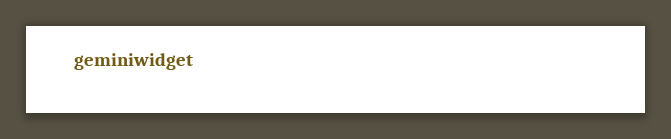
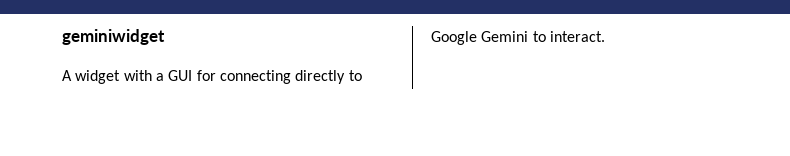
(193, 61) none -> [62,70,362,84] [431,31,605,45] // A widget with a GUI for connecting directly to Google Gemini to interact.

